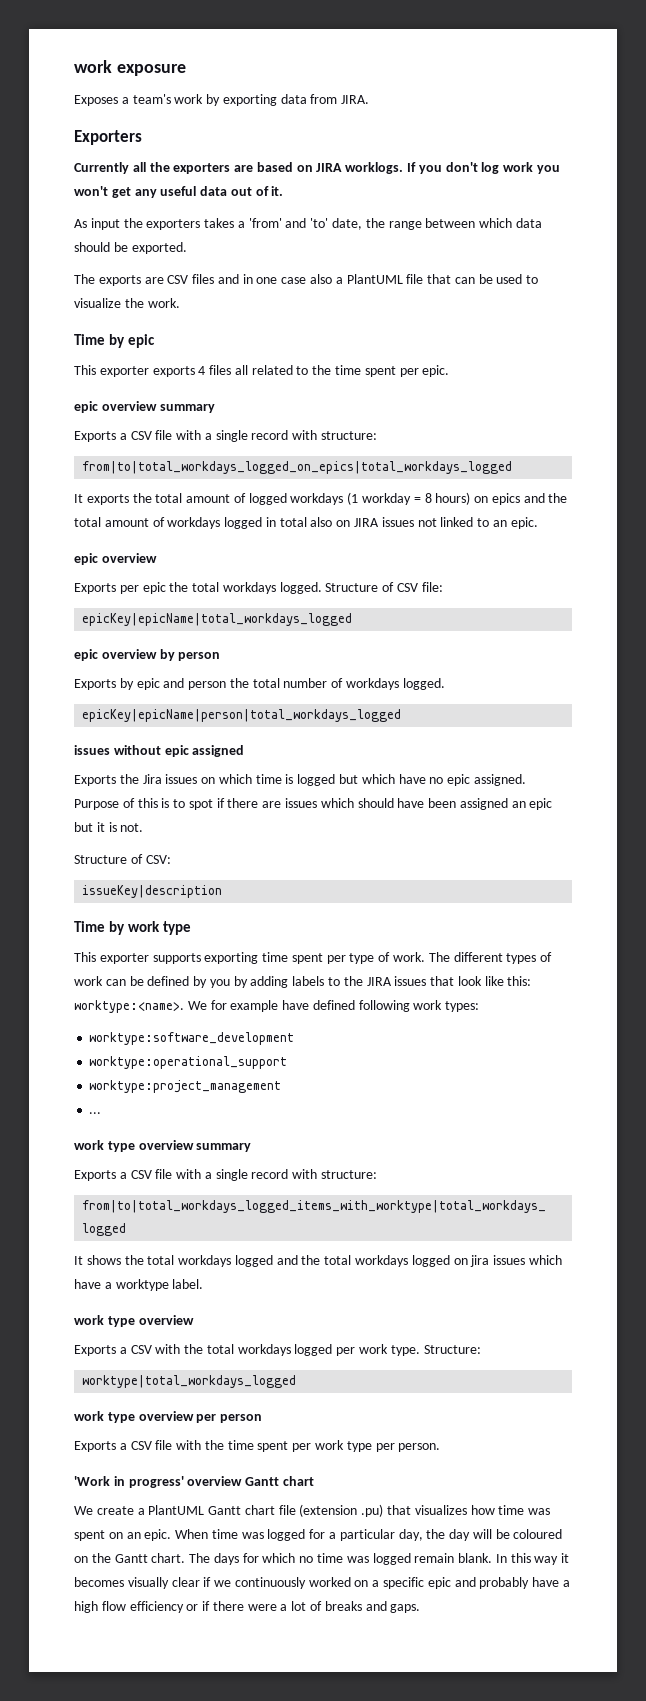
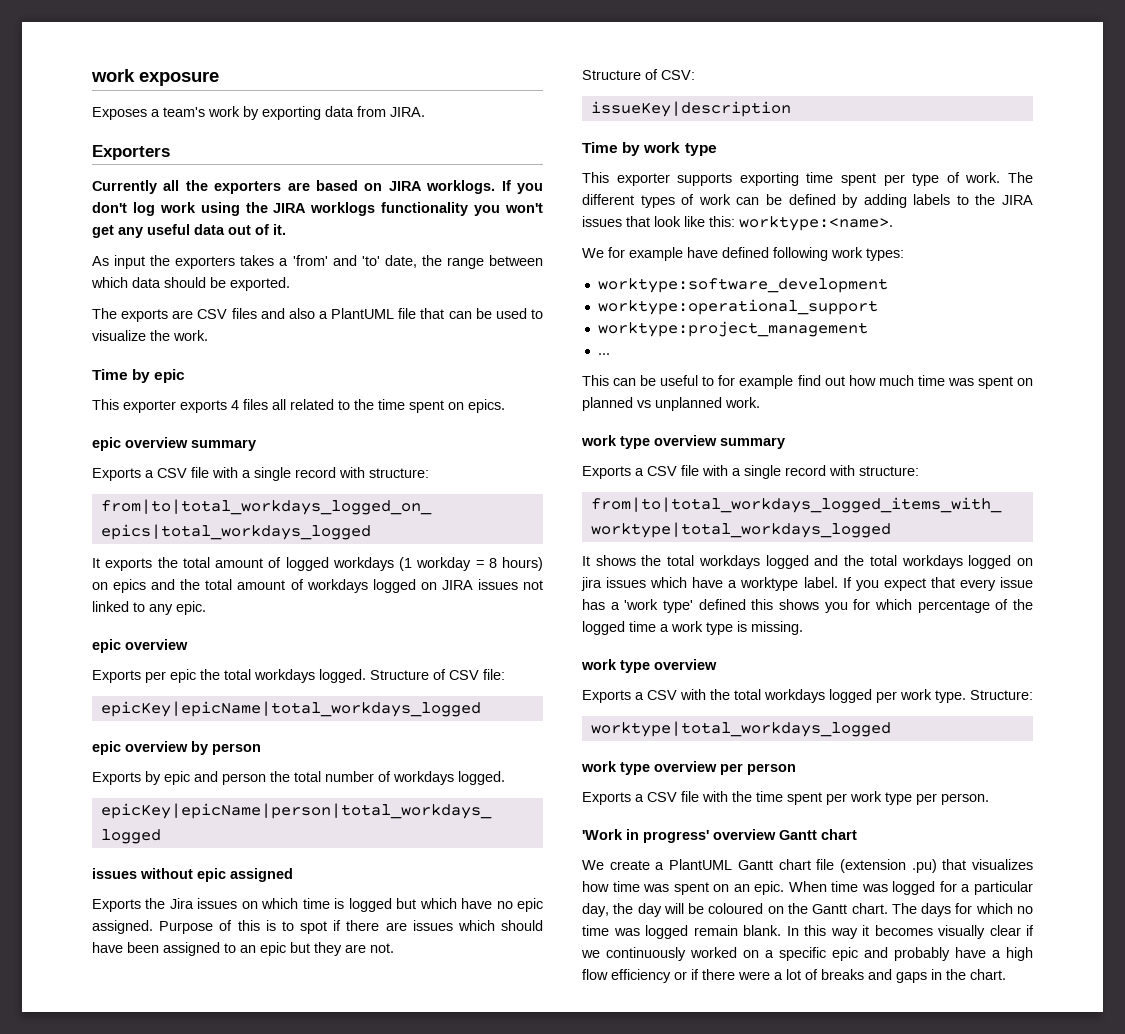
(534, 167) none -> [200,202,469,216] using the JIRA worklogs functionality
[242,274,307,284] in one case -> (285, 313) none
[399,365,450,377] per epic. -> [448,399,505,413] on epics.
[265,517,333,527] in total also -> (416, 586) none
[492,520,507,527] an -> [149,604,173,615] any
(508, 804) none -> [224,943,236,953] to
[96,822,117,832] it is -> [314,942,366,956] they are
[209,976,248,988] you by -> (859, 201) none
(184, 1006) none -> (893, 223) //
(102, 1113) none -> [582,375,1033,389] [582,397,760,411] // This can be useful to for example find out how much time was spent on planned vs unplanned work.
(204, 1284) none -> [842,577,1033,591] [582,599,1033,613] [582,621,803,635] If you expect that every issue has a 'work type' defined this shows you for which percentage of the logged time a work type is missing.
[390,1604,421,1613] gaps. -> [896,969,1006,983] gaps in the chart.

